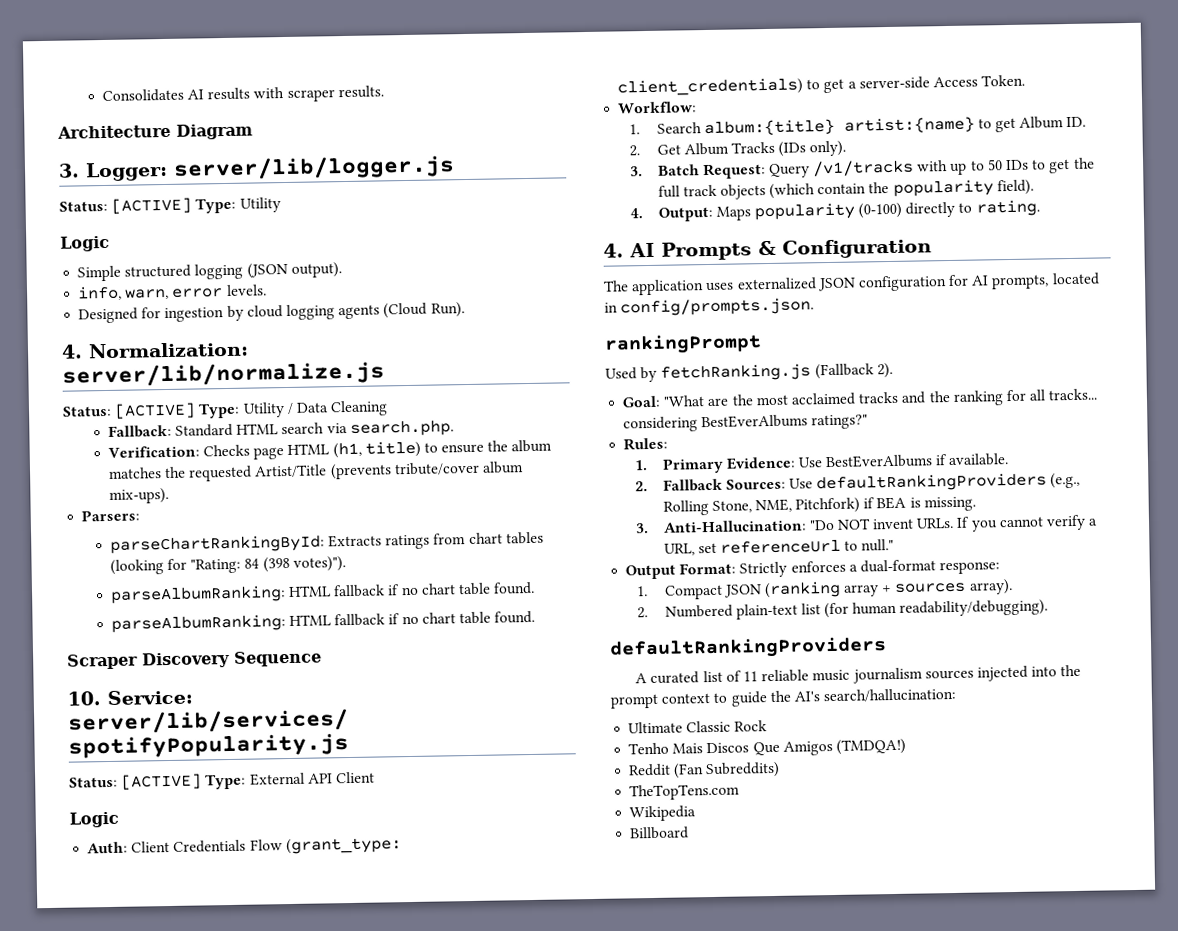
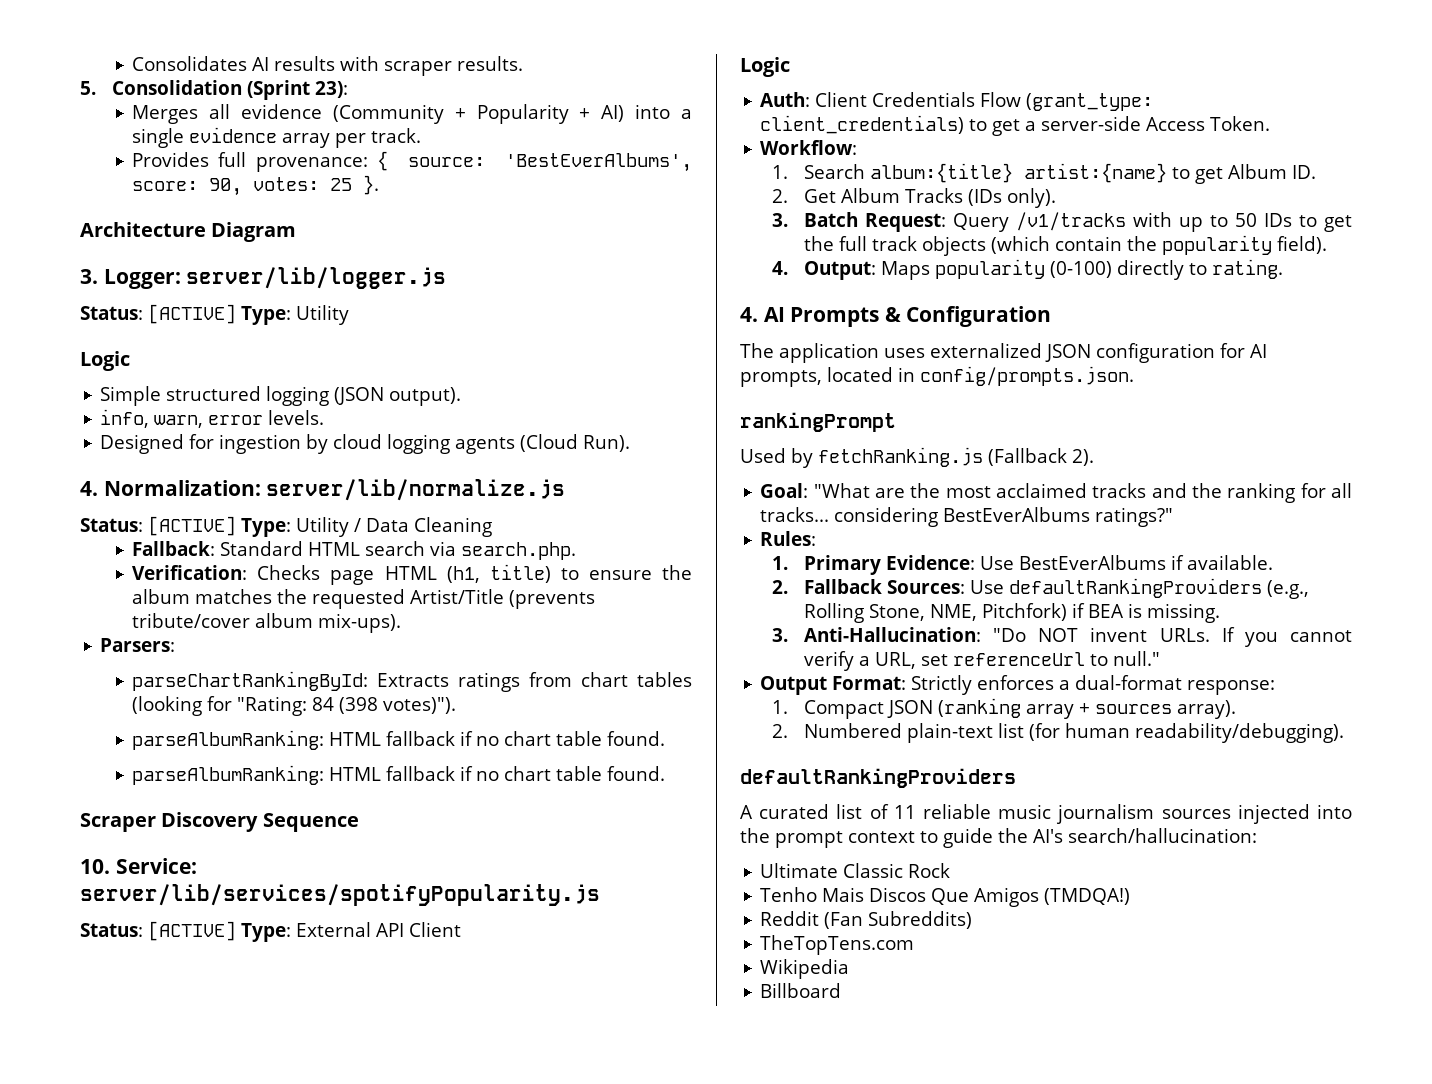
(384, 92) none -> [80,80,348,100] [132,104,692,124] [132,127,422,148] [132,151,693,172] [132,175,380,196] // 5. Consolidation (Sprint 23): // Merges all evidence (Community + Popularity + AI) into a single evidence array per track. // Provides full provenance: { source: 'BestEverAlbums', score: 90, votes: 25 }.

